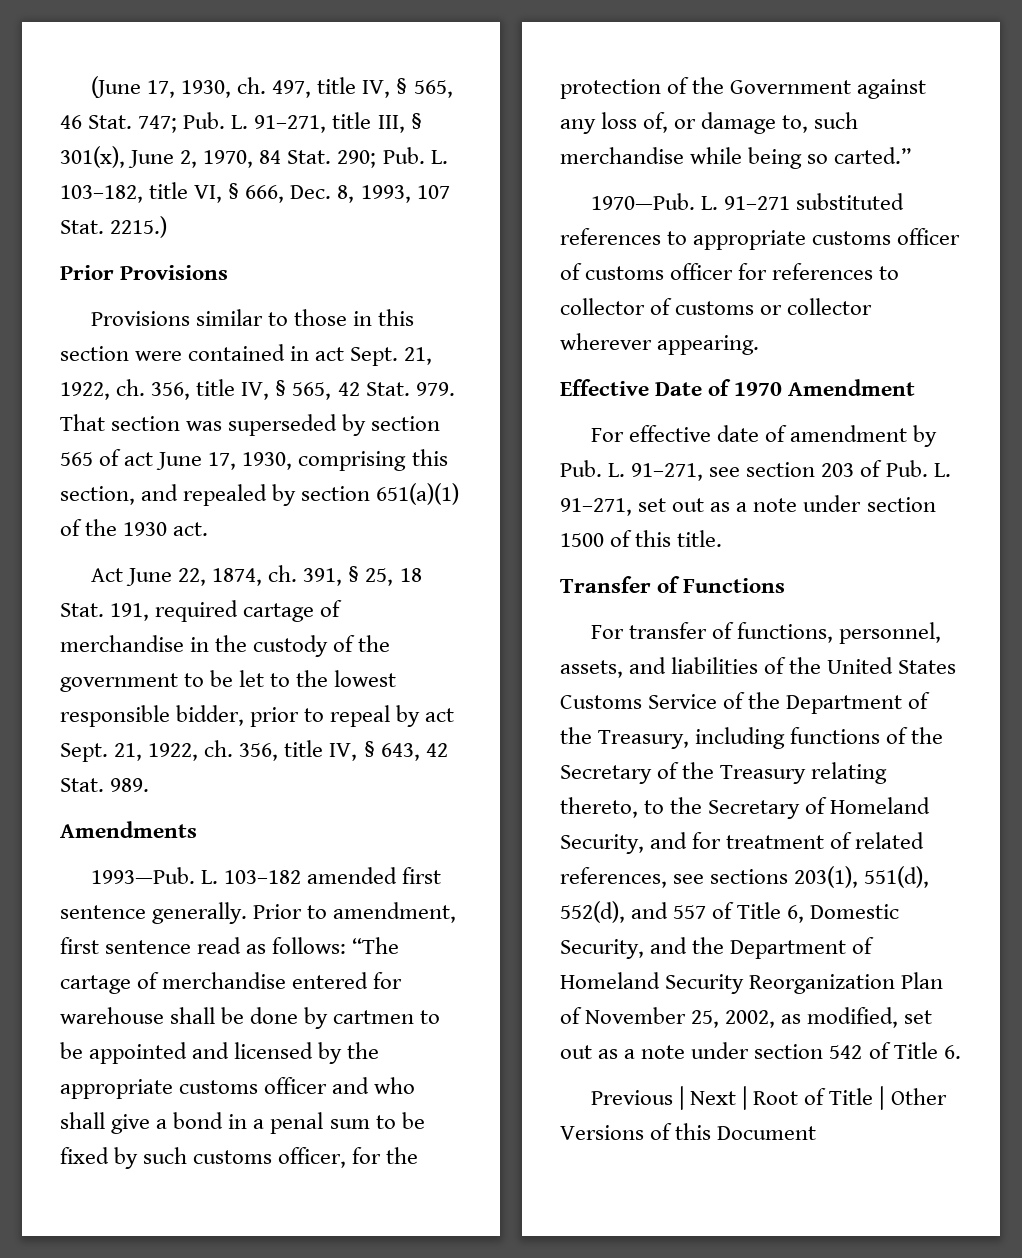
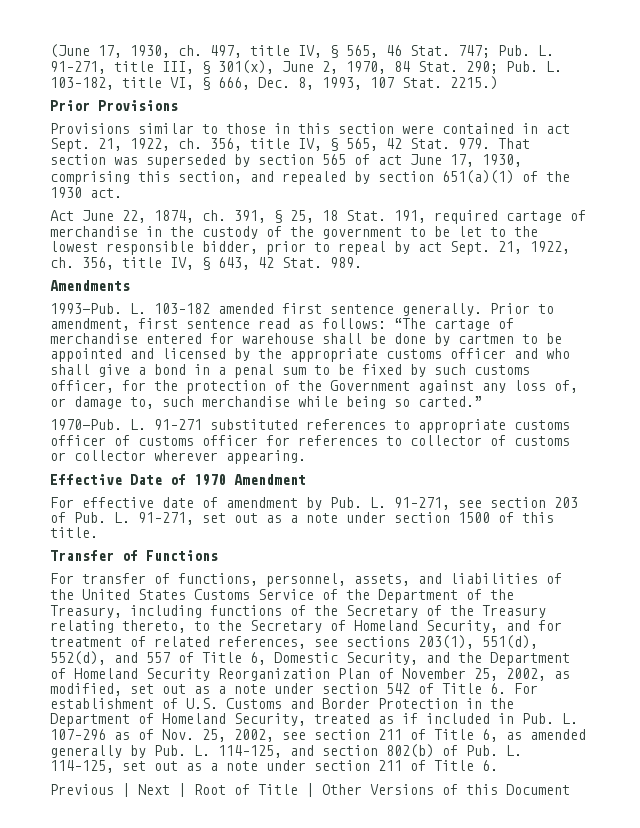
(961, 1052) none -> [514,683,538,694] [50,698,514,709] [50,713,578,727] [50,729,586,742] [50,744,522,758] [50,760,498,773] For establishment of U.S. Customs and Border Protection in the Department of Homeland Security, treated as if included in Pub. L. 107–296 as of Nov. 25, 2002, see section 211 of Title 6, as amended generally by Pub. L. 114–125, and section 802(b) of Pub. L. 114–125, set out as a note under section 211 of Title 6.

